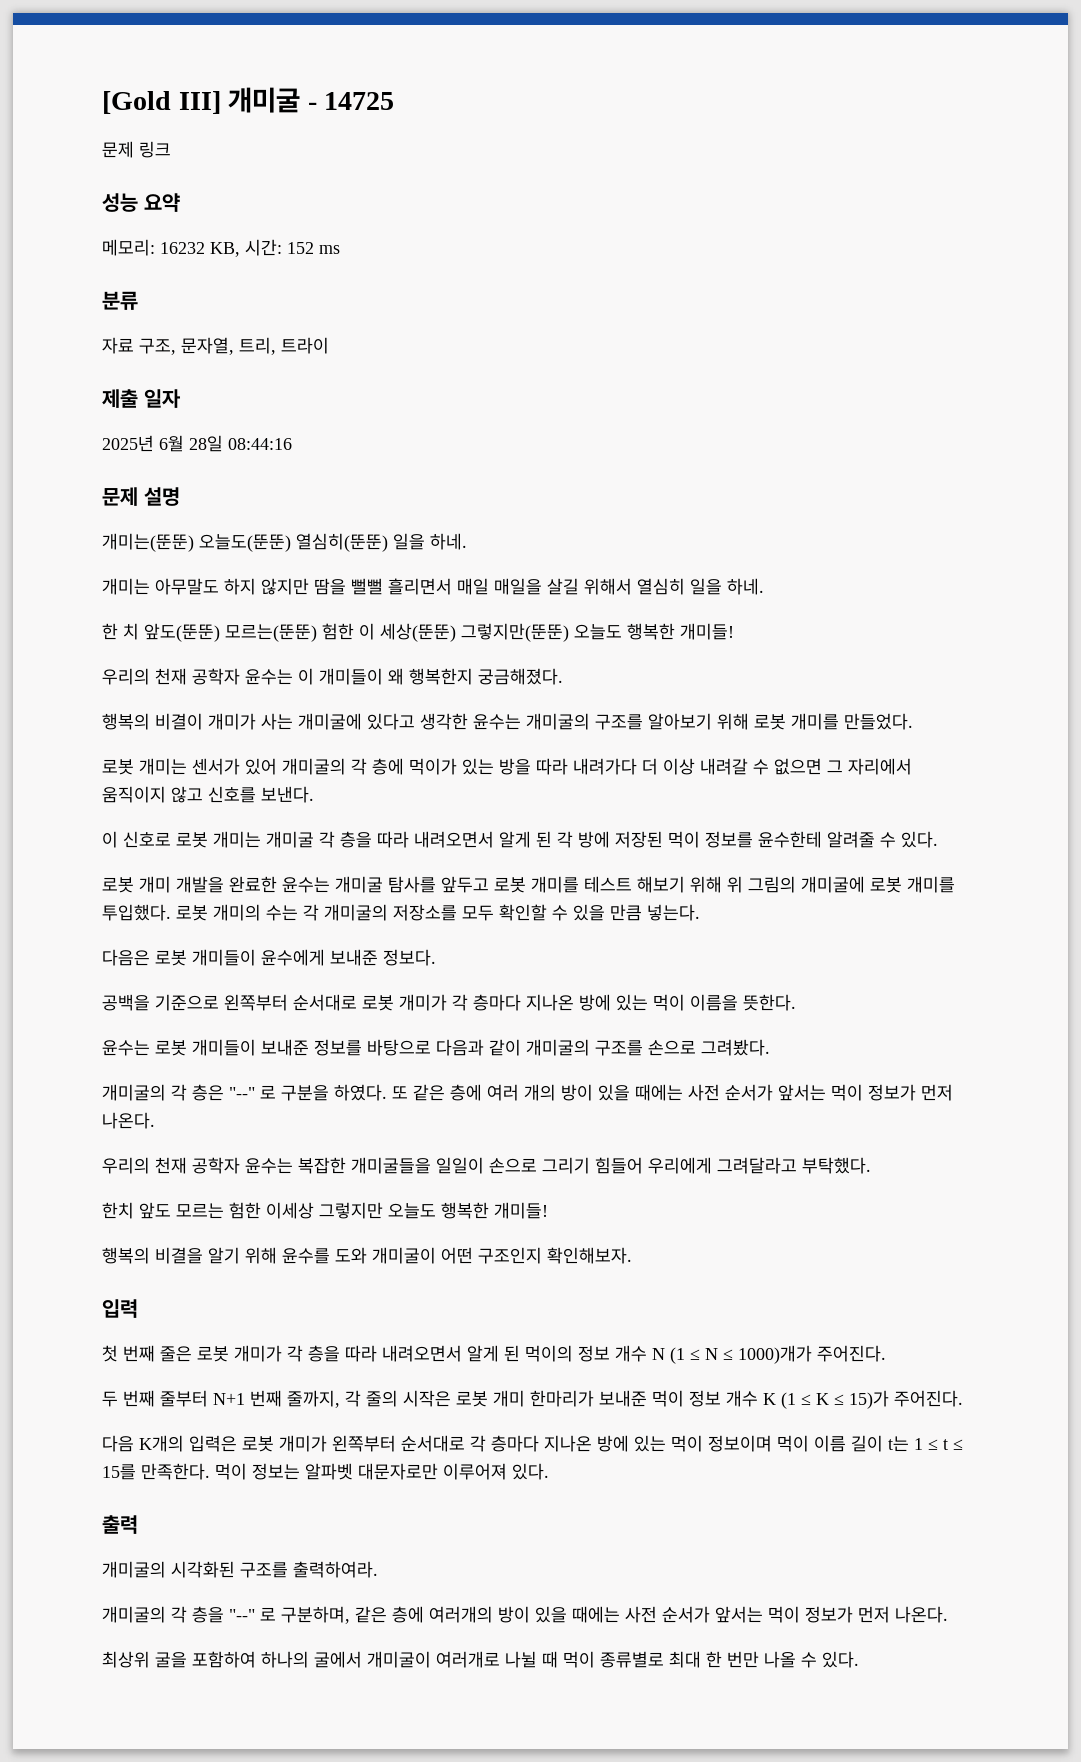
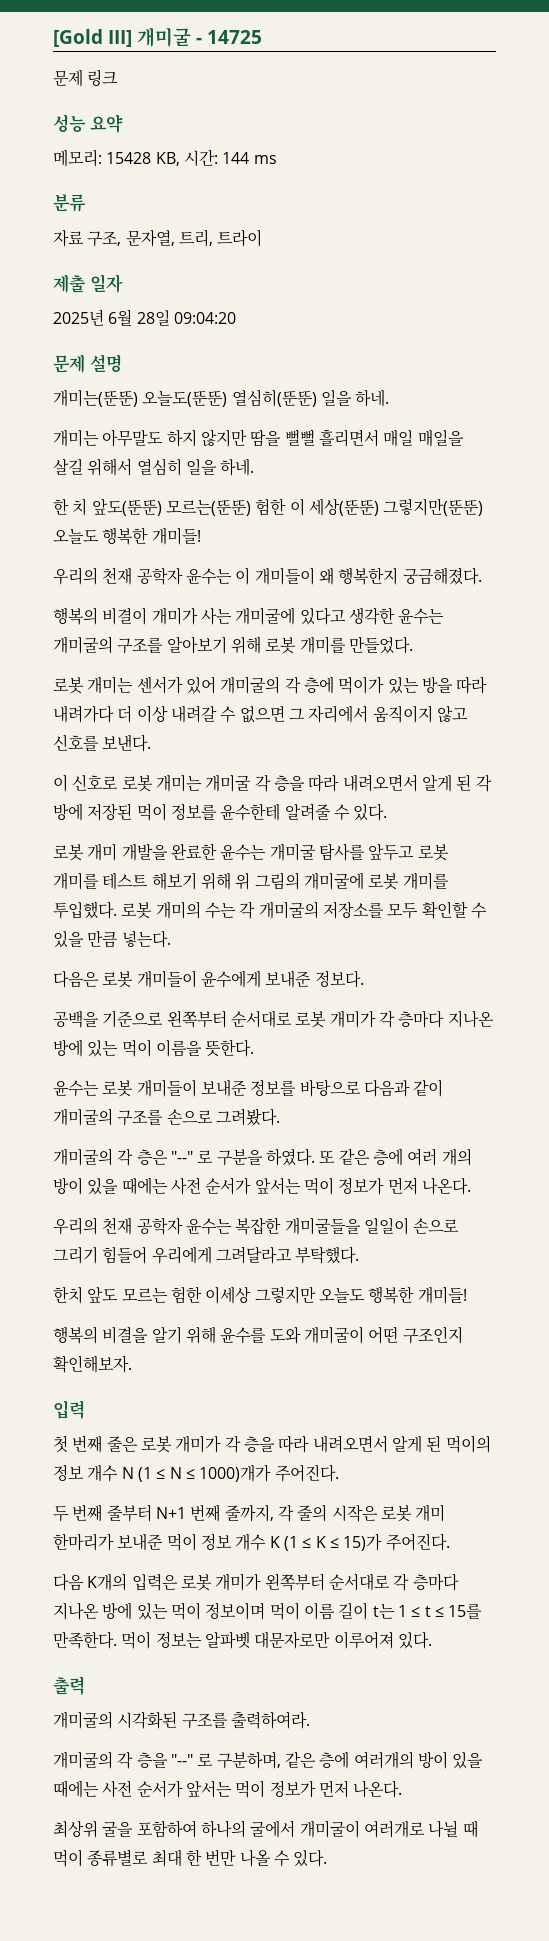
[160,242,205,254] 16232 -> [106,152,152,164] 15428
[287,242,314,254] 152 -> [222,152,250,164] 144
[228,438,292,450] 08:44:16 -> [173,312,236,324] 09:04:20

